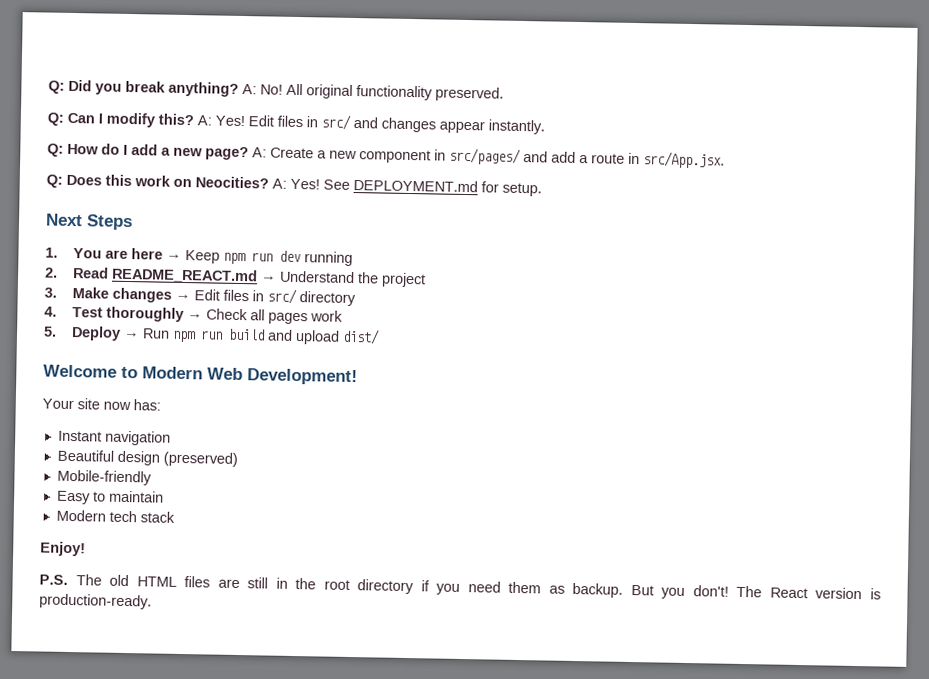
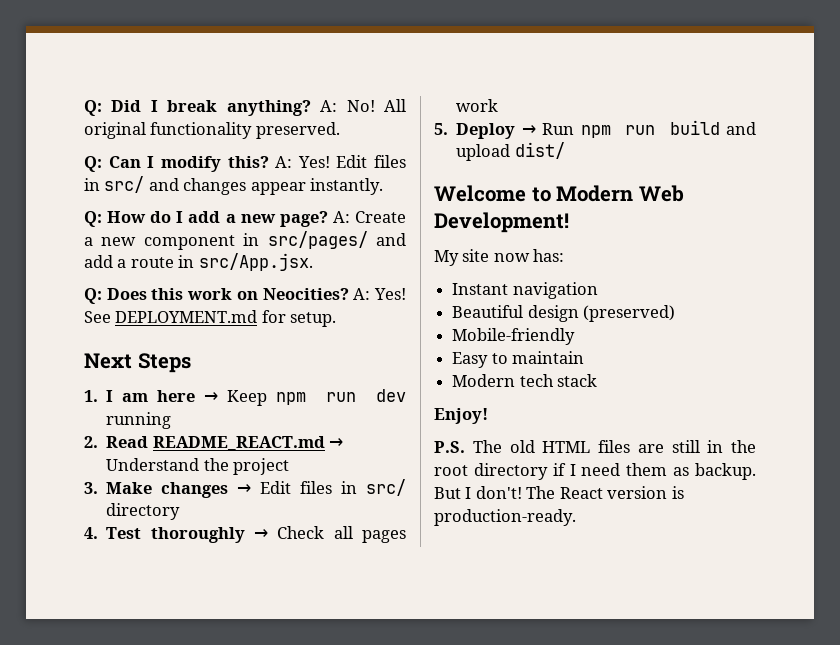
[95,83,122,95] you -> [150,100,158,112] I
[72,248,128,259] You are -> [106,390,149,402] I am
[42,398,74,410] Your -> [434,250,459,266] My
[436,583,461,595] you -> [569,464,576,476] I
[661,587,686,599] you -> [465,487,472,499] I

